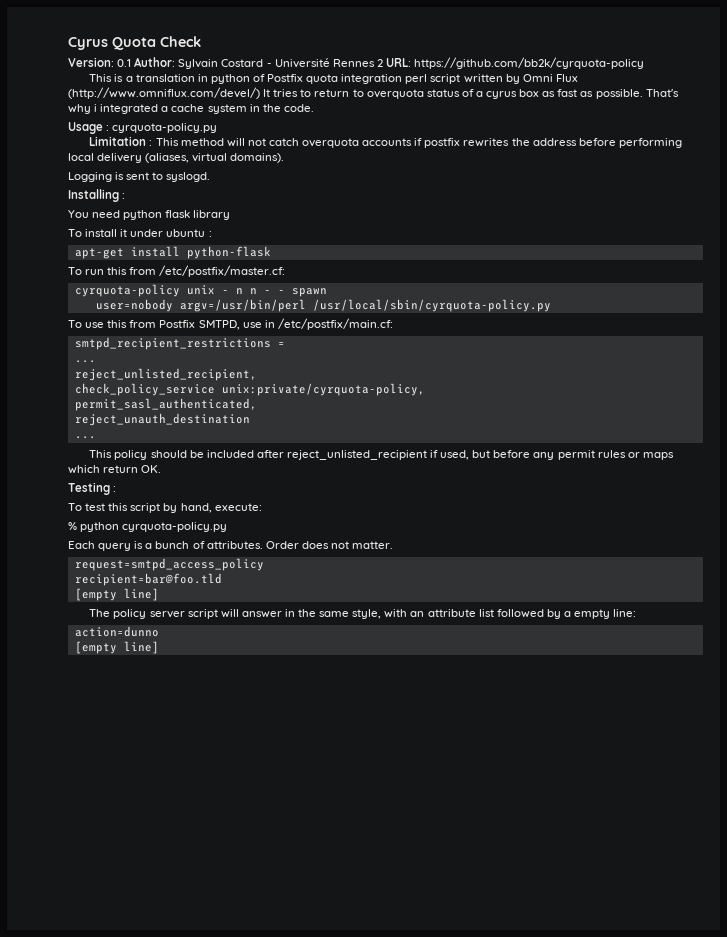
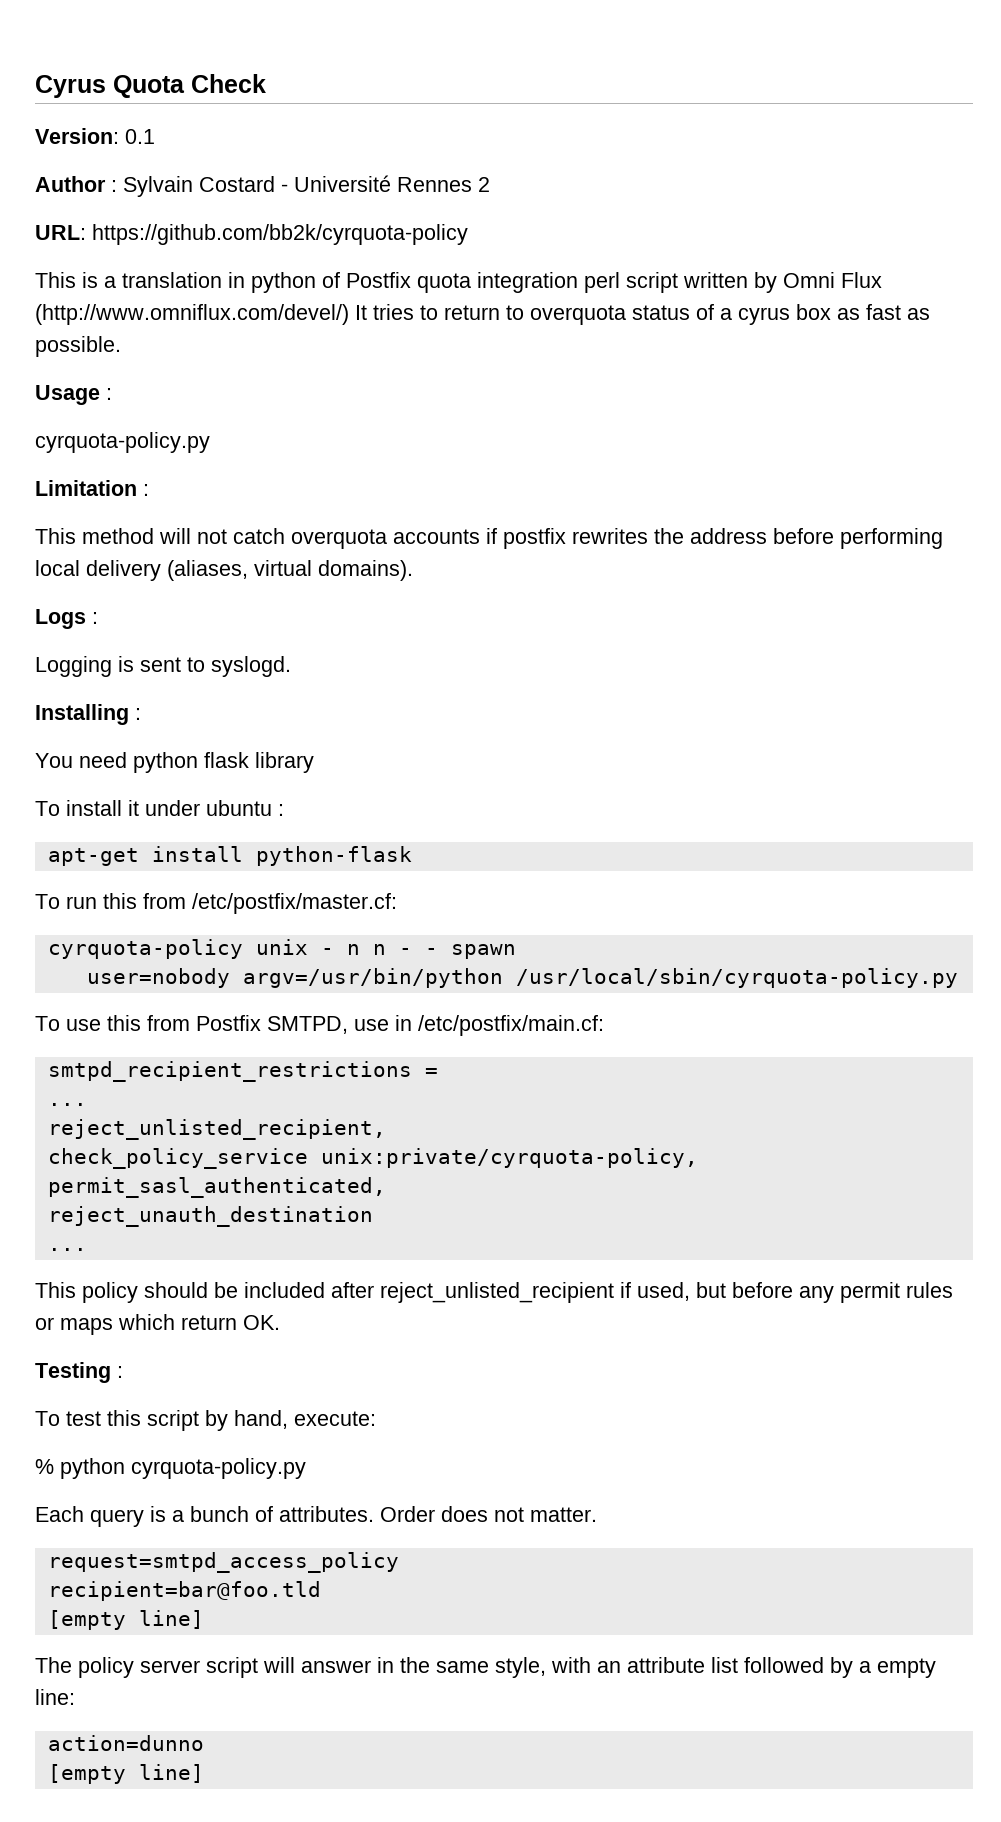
[134,57,176,67] Author: -> [35,176,117,192] // Author :
(383, 63) none -> (490, 184) //
[645,89,679,97] [68,104,314,114] That's why i integrated a cache system in the code. -> (121, 346) none
(110, 128) none -> (112, 394) //
(153, 143) none -> (149, 490) //
(285, 158) none -> [35,609,98,629] // Logs :
[179,299,306,312] argv=/usr/bin/perl -> [242,968,503,988] argv=/usr/bin/python

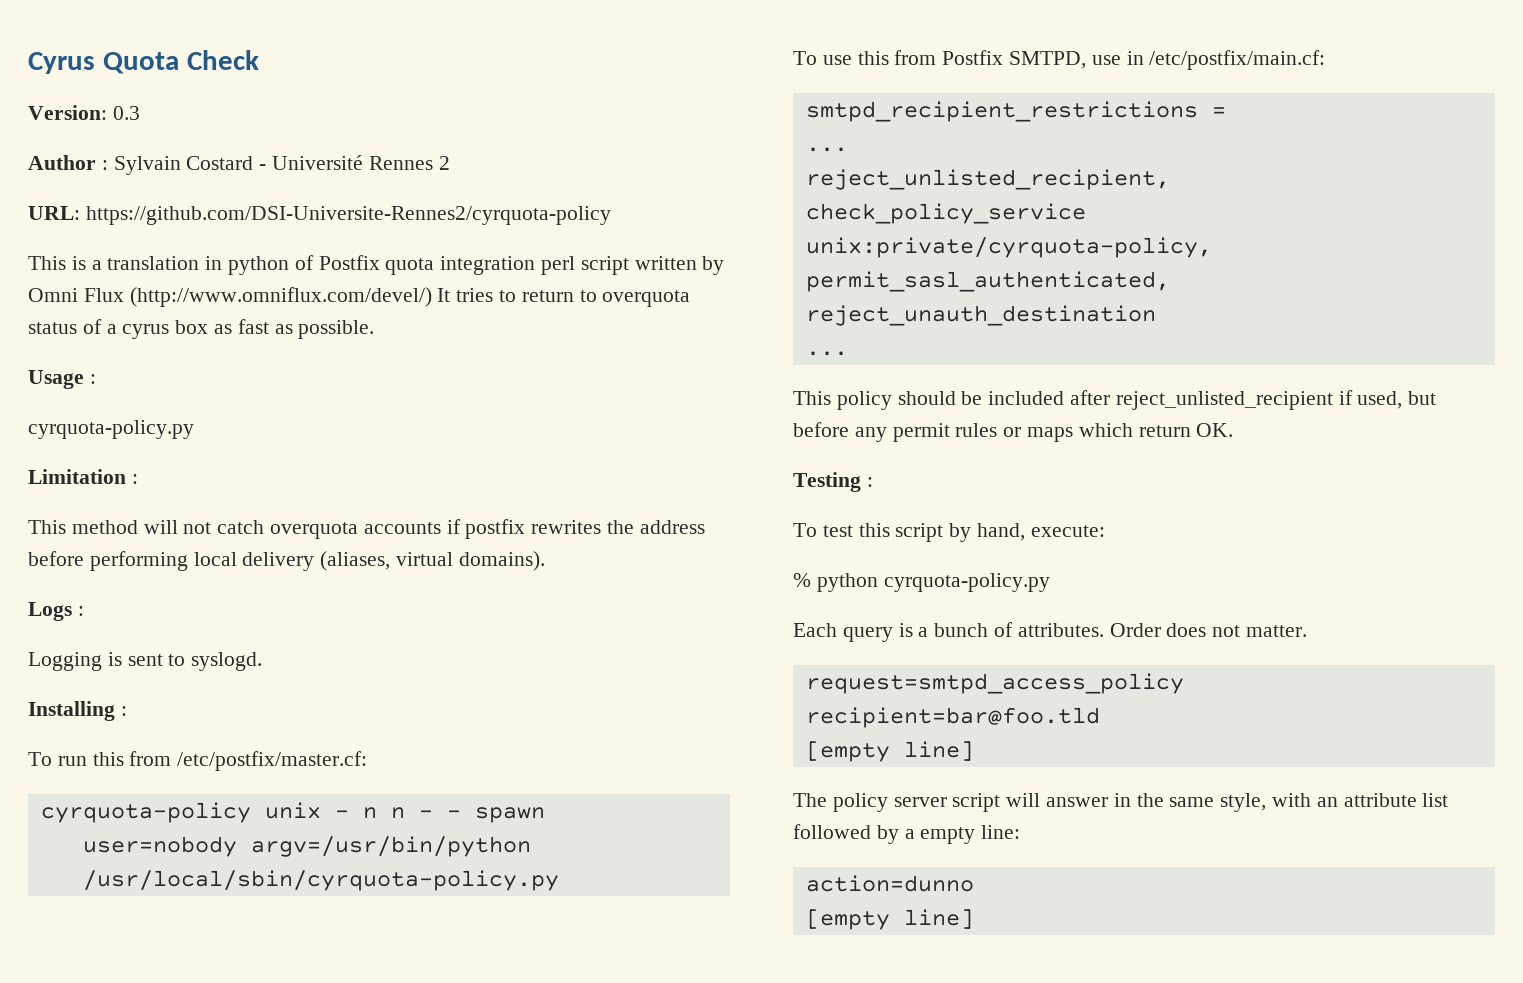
[125,129,155,144] 0.1 -> [112,106,140,120] 0.3
[92,224,468,245] https://github.com/bb2k/cyrquota-policy -> [85,206,611,225] https://github.com/DSI-Universite-Rennes2/cyrquota-policy
[35,752,314,773] [35,800,284,816] [47,846,412,866] // You need python flask library // To install it under ubuntu : // apt-get install python-flask -> (127, 711) none

